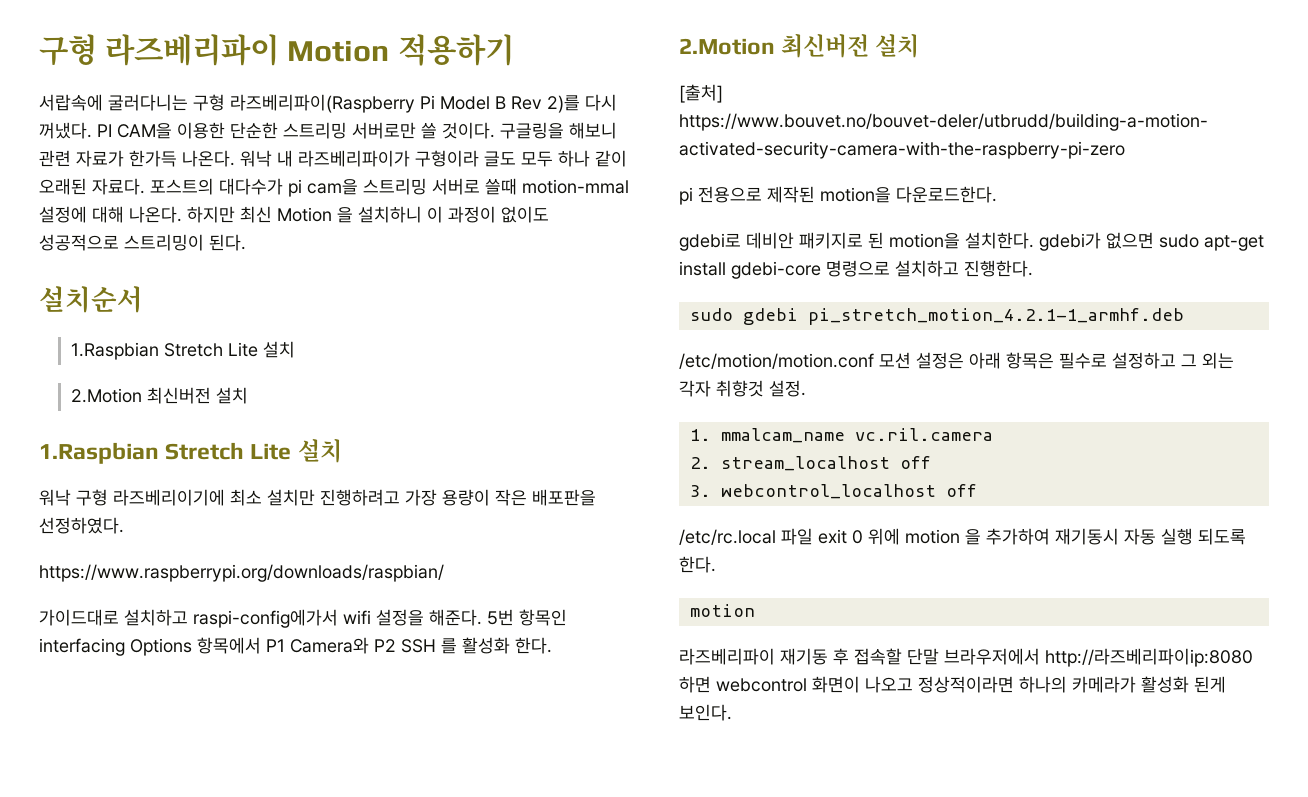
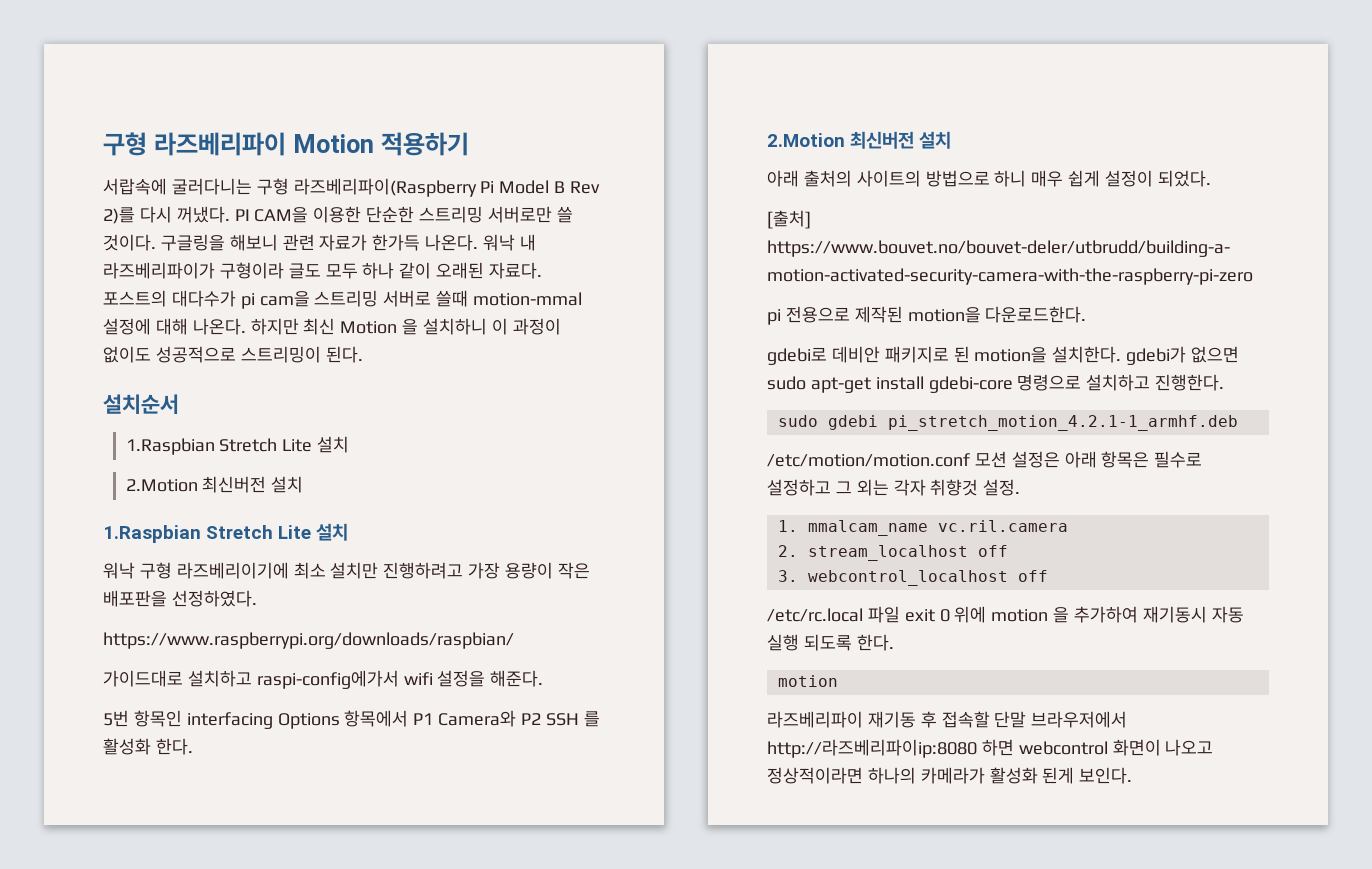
(482, 617) none -> (544, 678) //
(920, 46) none -> [767,170,1211,187] // 아래 출처의 사이트의 방법으로 하니 매우 쉽게 설정이 되었다.

